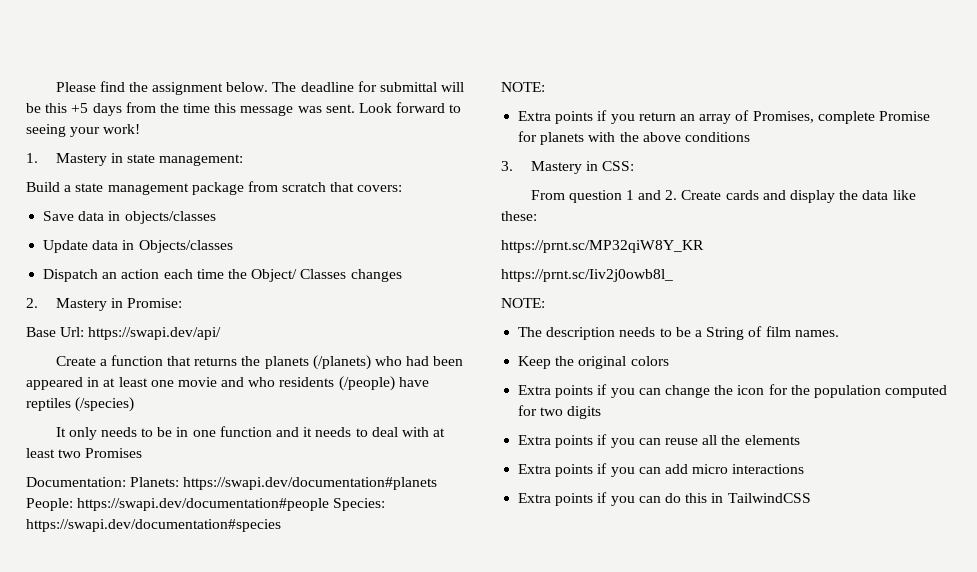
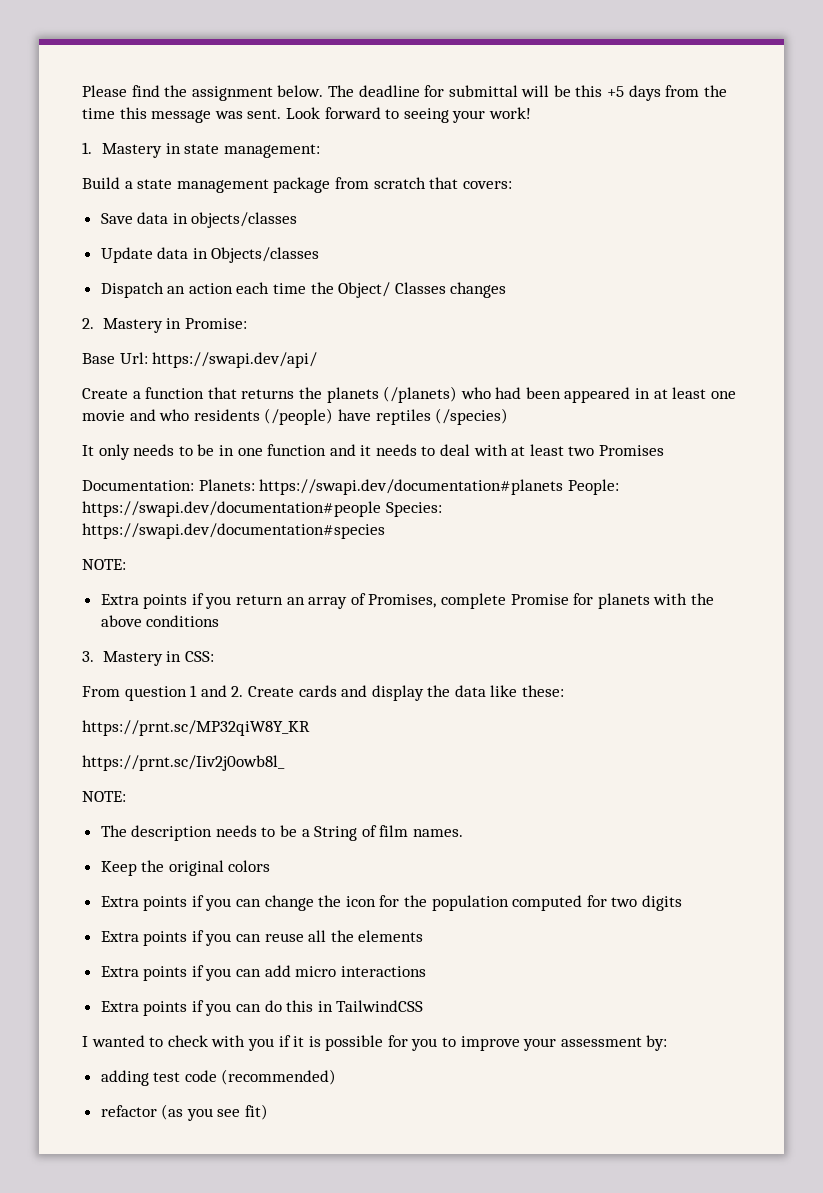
(811, 498) none -> [82,1035,668,1051] [100,1069,337,1086] [100,1104,269,1121] // I wanted to check with you if it is possible for you to improve your assessment by: // adding test code (recommended) // refactor (as you see fit)

